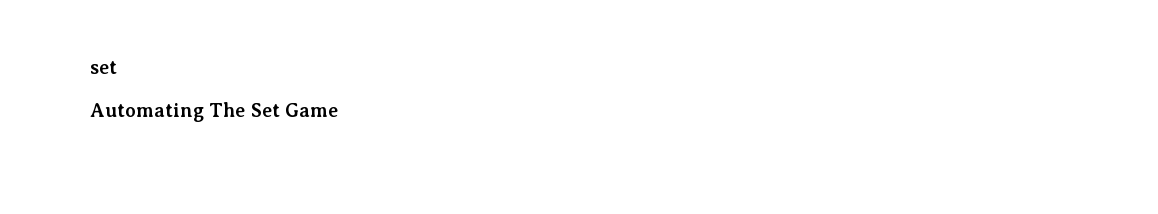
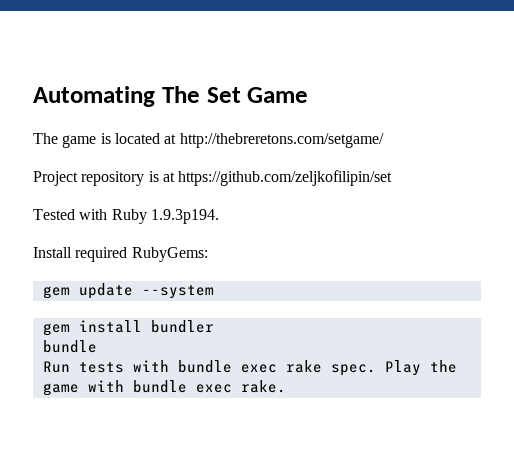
[90,61,117,74] set // -> (33, 96) none
(338, 110) none -> [33,133,384,148] [33,170,393,186] [33,209,219,224] [33,247,208,262] [42,283,214,299] [42,320,214,336] [42,340,97,353] [42,360,457,376] [42,380,286,396] // The game is located at http://thebreretons.com/setgame/ // Project repository is at https://github.com/zeljkofilipin/set // Tested with Ruby 1.9.3p194. // Install required RubyGems: // gem update --system // gem install bundler // bundle // Run tests with bundle exec rake spec. Play the game with bundle exec rake.

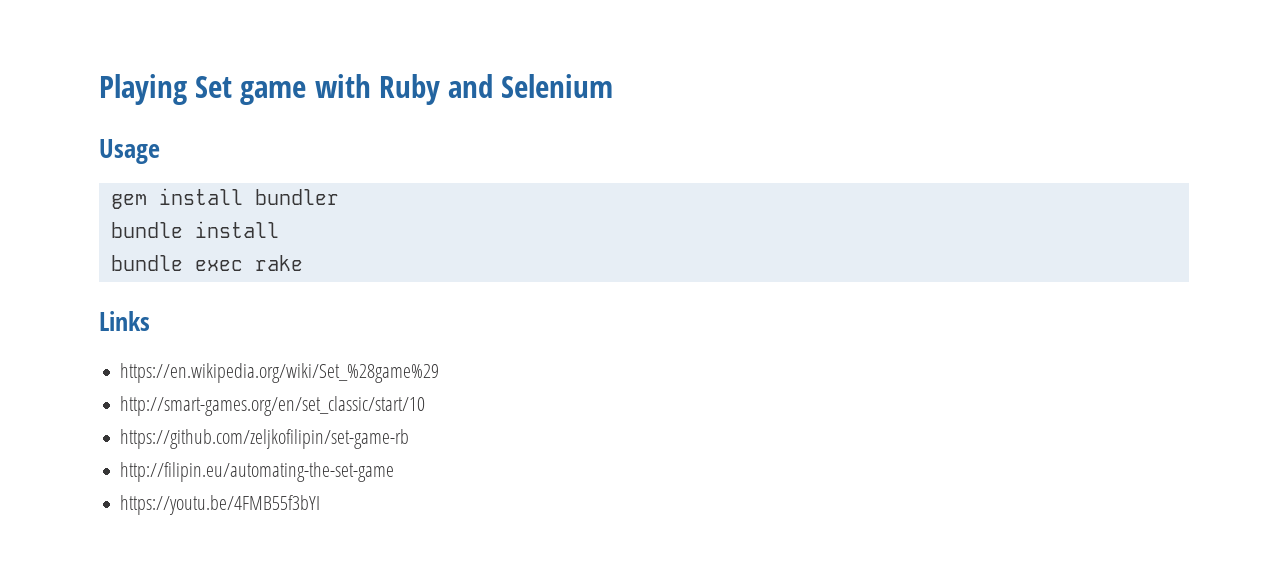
[33,86,309,107] [33,133,384,148] [33,170,393,186] [33,209,219,224] [33,247,208,262] [42,283,214,299] Automating The Set Game // The game is located at http://thebreretons.com/setgame/ // Project repository is at https://github.com/zeljkofilipin/set // Tested with Ruby 1.9.3p194. // Install required RubyGems: // gem update --system -> [99,74,614,105] [99,139,160,164] Playing Set game with Ruby and Selenium // Usage
[42,360,169,373] // Run tests with -> [194,221,279,238] install //
[330,360,457,376] [42,380,286,396] spec. Play the game with bundle exec rake. -> [99,311,150,331] [120,363,440,383] [120,396,426,416] [120,429,410,449] [120,462,395,482] [120,495,321,515] // Links // https://en.wikipedia.org/wiki/Set_%28game%29 // http://smart-games.org/en/set_classic/start/10 // https://github.com/zeljkofilipin/set-game-rb // http://filipin.eu/automating-the-set-game // https://youtu.be/4FMB55f3bYI

